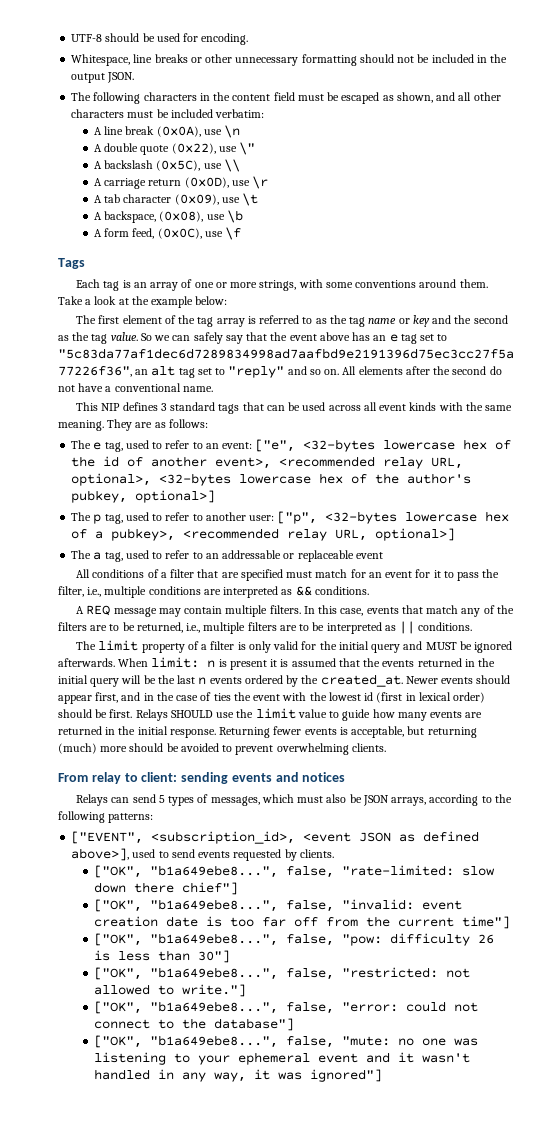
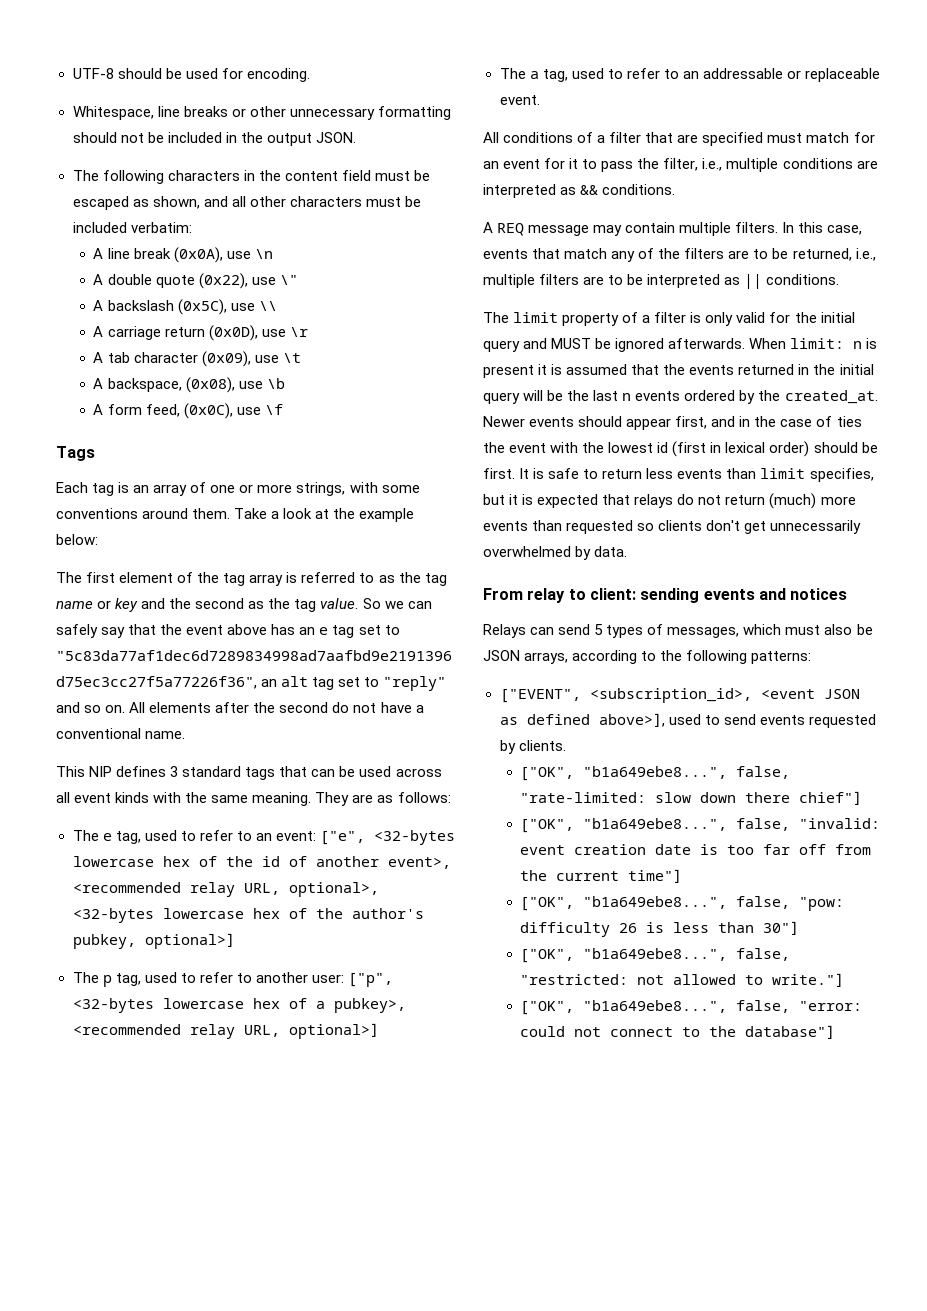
[355,552,383,559] event -> [499,95,540,105] event.
[135,708,483,721] [58,726,477,738] [58,743,386,755] Relays SHOULD use the limit value to guide how many events are returned in the initial response. Returning fewer events is acceptable, but returning (much) more should be avoided to prevent overwhelming clients. -> [519,468,874,482] [483,493,856,509] [483,520,862,534] [483,546,628,560] It is safe to return less events than limit specifies, but it is expected that relays do not return (much) more events than requested so clients don't get unnecessarily overwhelmed by data.
[93,1035,478,1048] [93,1052,470,1065] [93,1069,382,1082] // ["OK", "b1a649ebe8...", false, "mute: no one was listening to your ephemeral event and it wasn't handled in any way, it was ignored"] -> (836, 1032) none

